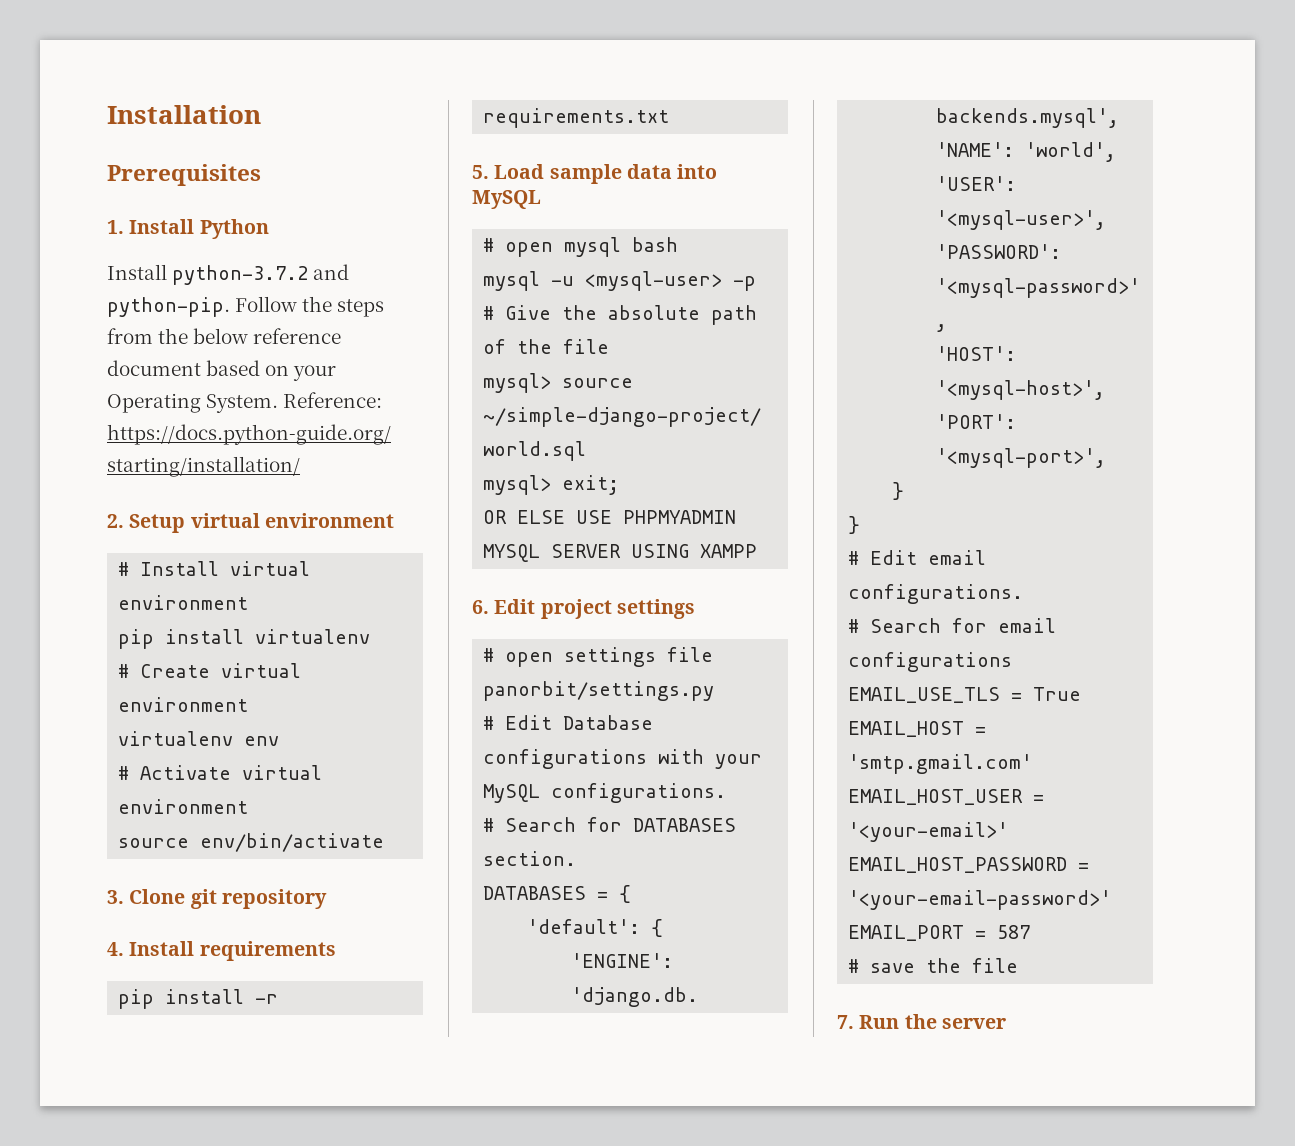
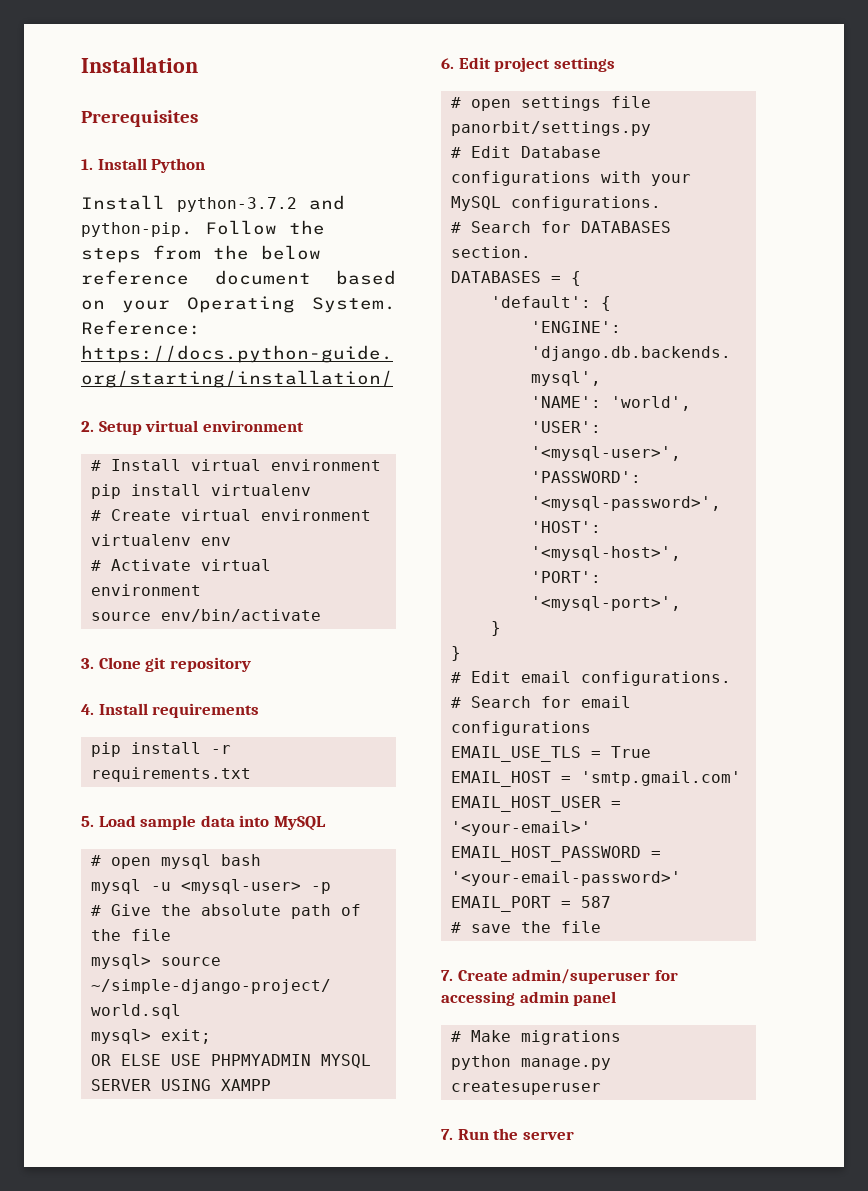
(1019, 965) none -> [441,969,678,984] [441,991,617,1006] [450,1030,621,1045] [450,1055,611,1070] [450,1081,601,1095] // 7. Create admin/superuser for accessing admin panel // # Make migrations // python manage.py createsuperuser

